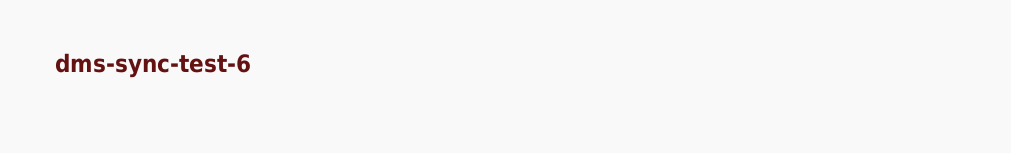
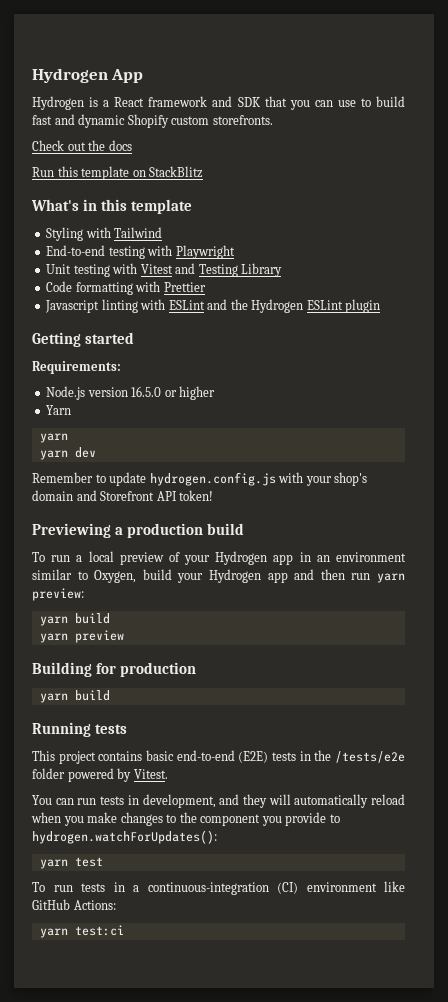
[55,53,251,78] dms-sync-test-6 -> [32,68,144,83] [32,96,405,110] [32,114,273,128] [32,140,132,151] [32,166,204,180] [31,199,193,214] [46,227,163,241] [46,245,235,259] [46,263,283,277] [46,281,206,295] [45,299,381,313] [32,332,135,347] [32,361,121,374] [46,386,216,400] [46,405,72,415] [39,433,68,443] [39,447,96,460] [32,472,368,486] [32,490,214,501] [32,523,245,538] [32,551,407,565] [32,569,406,583] [32,588,84,601] [39,613,110,626] [39,630,124,643] [32,662,197,677] [39,690,110,703] [32,722,128,737] [32,750,406,764] [32,768,168,782] [32,794,405,808] [31,812,340,826] [32,830,217,844] [39,857,103,869] [32,881,405,895] [32,899,116,910] [39,925,124,938] Hydrogen App // Hydrogen is a React framework and SDK that you can use to build fast and dynamic Shopify custom storefronts. // Check out the docs // Run this template on StackBlitz // What's in this template // Styling with Tailwind // End-to-end testing with Playwright // Unit testing with Vitest and Testing Library // Code formatting with Prettier // Javascript linting with ESLint and the Hydrogen ESLint plugin // Getting started // Requirements: // Node.js version 16.5.0 or higher // Yarn // yarn // yarn dev // Remember to update hydrogen.config.js with your shop's domain and Storefront API token! // Previewing a production build // To run a local preview of your Hydrogen app in an environment similar to Oxygen, build your Hydrogen app and then run yarn preview: // yarn build // yarn preview // Building for production // yarn build // Running tests // This project contains basic end-to-end (E2E) tests in the /tests/e2e folder powered by Vitest. // You can run tests in development, and they will automatically reload when you make changes to the component you provide to hydrogen.watchForUpdates(): // yarn test // To run tests in a continuous-integration (CI) environment like GitHub Actions: // yarn test:ci

